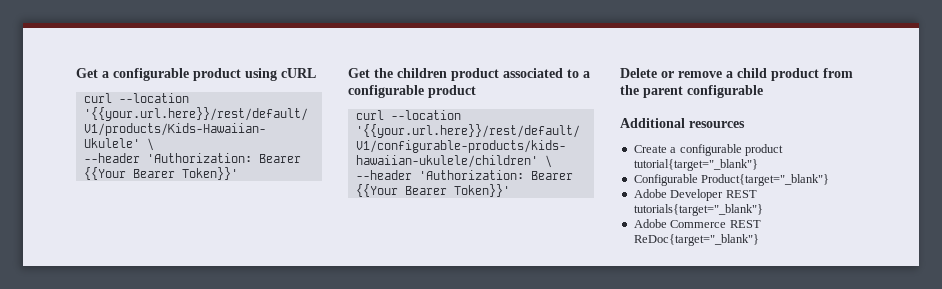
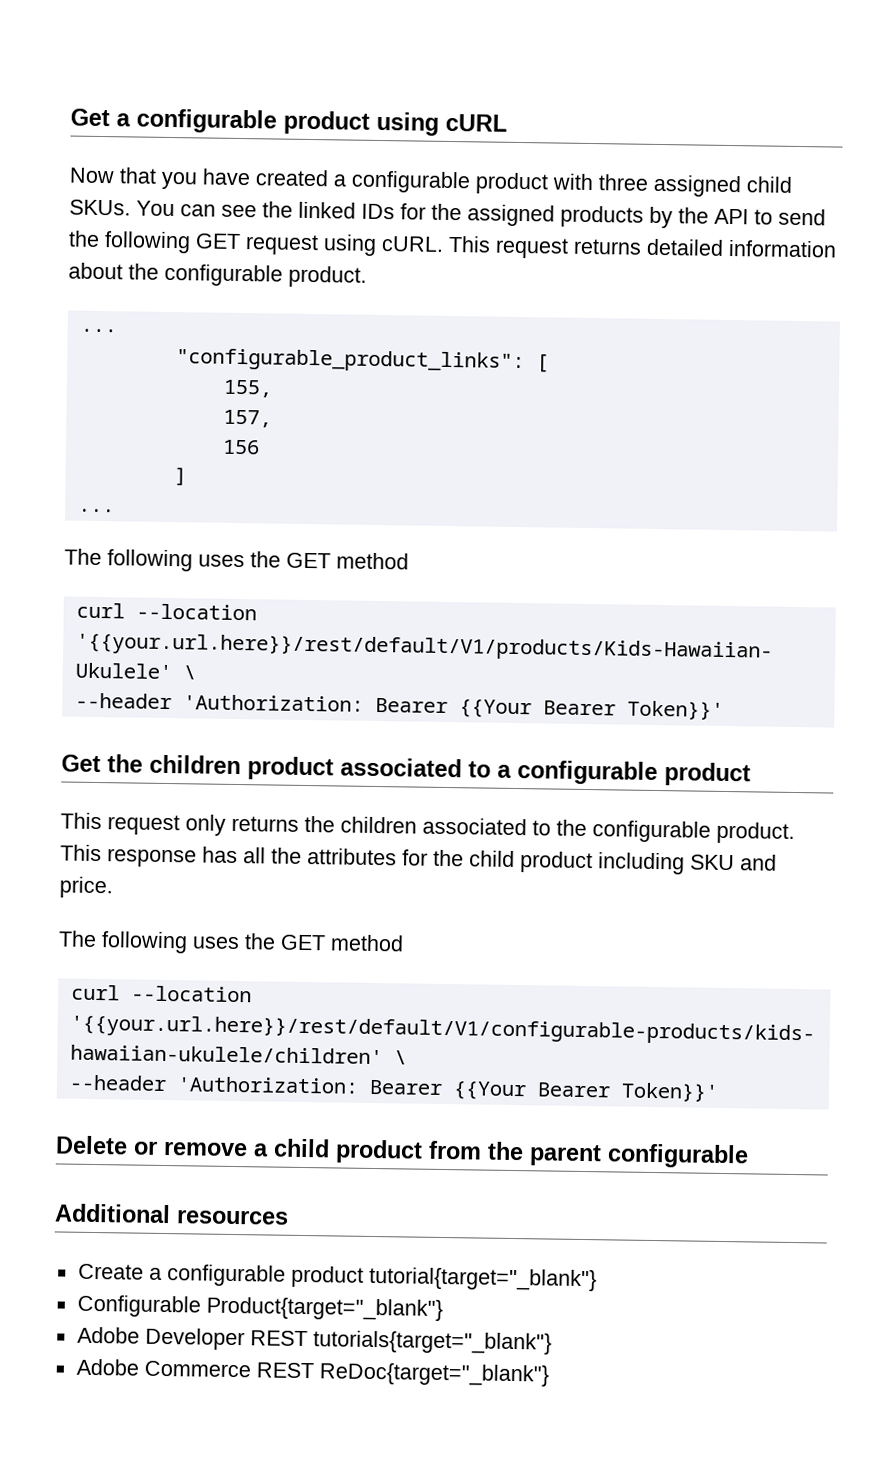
(316, 73) none -> [69,167,792,198] [69,199,826,229] [68,230,837,259] [68,262,367,288] [79,328,117,333] [175,348,549,374] [222,379,273,398] [222,409,272,428] [221,439,260,455] [173,467,187,486] [77,508,115,513] [64,548,409,572] // Now that you have created a configurable product with three assigned child SKUs. You can see the linked IDs for the assigned products by the API to send the following GET request using cURL. This request returns detailed information about the configurable product. // ... // "configurable_product_links": [ // 155, // 157, // 156 // ] // ... // The following uses the GET method
(476, 91) none -> [60,812,795,844] [60,844,777,875] [59,876,113,899] [58,930,404,954] // This request only returns the children associated to the configurable product. This response has all the attributes for the child product including SKU and price. // The following uses the GET method

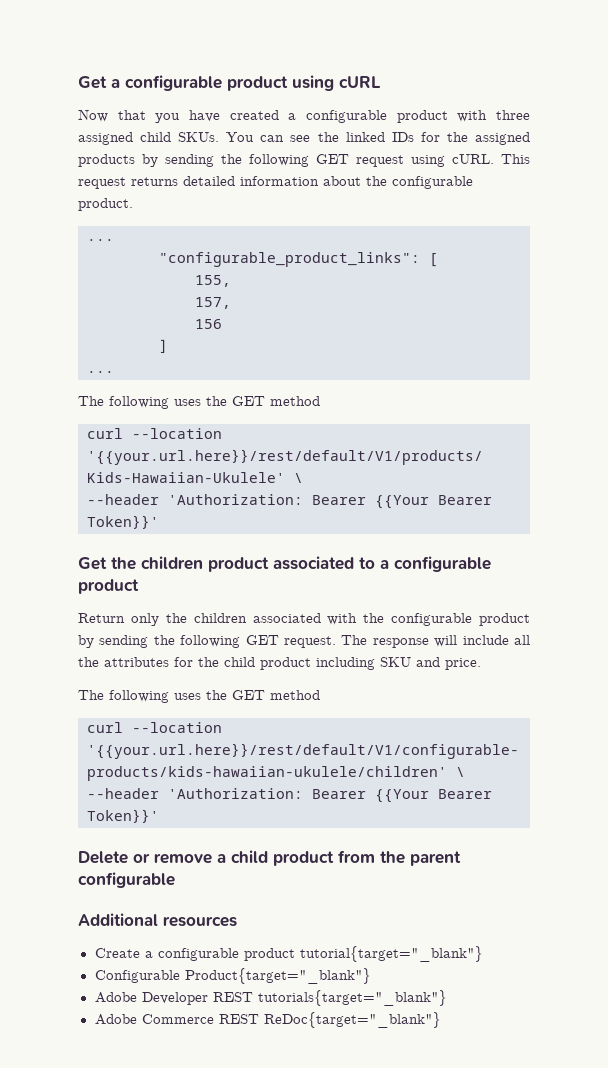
[678,207,826,226] the API to send -> [165,154,214,167] sending
[60,812,299,836] This request only returns -> [78,613,159,626] Return only
[532,819,795,844] [60,844,238,868] to the configurable product. This response has -> [327,613,530,626] [78,635,509,648] with the configurable product by sending the following GET request. The response will include

